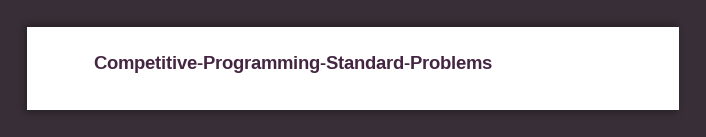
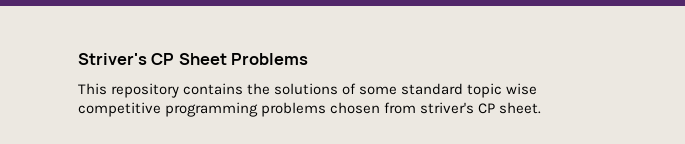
[94,56,492,73] Competitive-Programming-Standard-Problems -> [78,53,309,65] [78,83,538,98] [78,102,542,117] Striver's CP Sheet Problems // This repository contains the solutions of some standard topic wise competitive programming problems chosen from striver's CP sheet.

